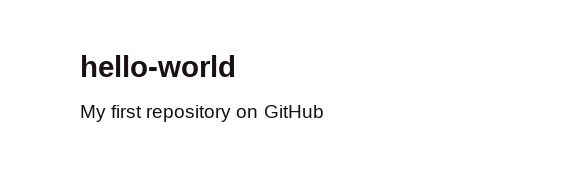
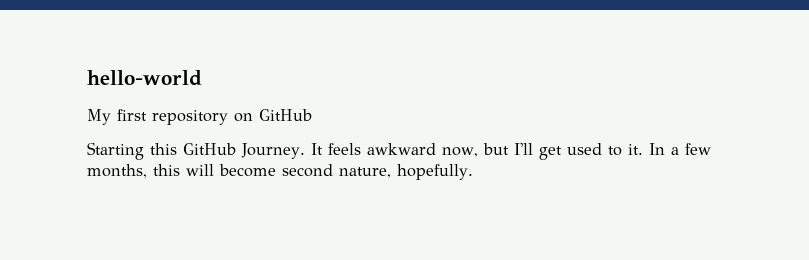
(324, 111) none -> [87,142,711,160] [87,164,473,180] // Starting this GitHub Journey. It feels awkward now, but I'll get used to it. In a few months, this will become second nature, hopefully.

